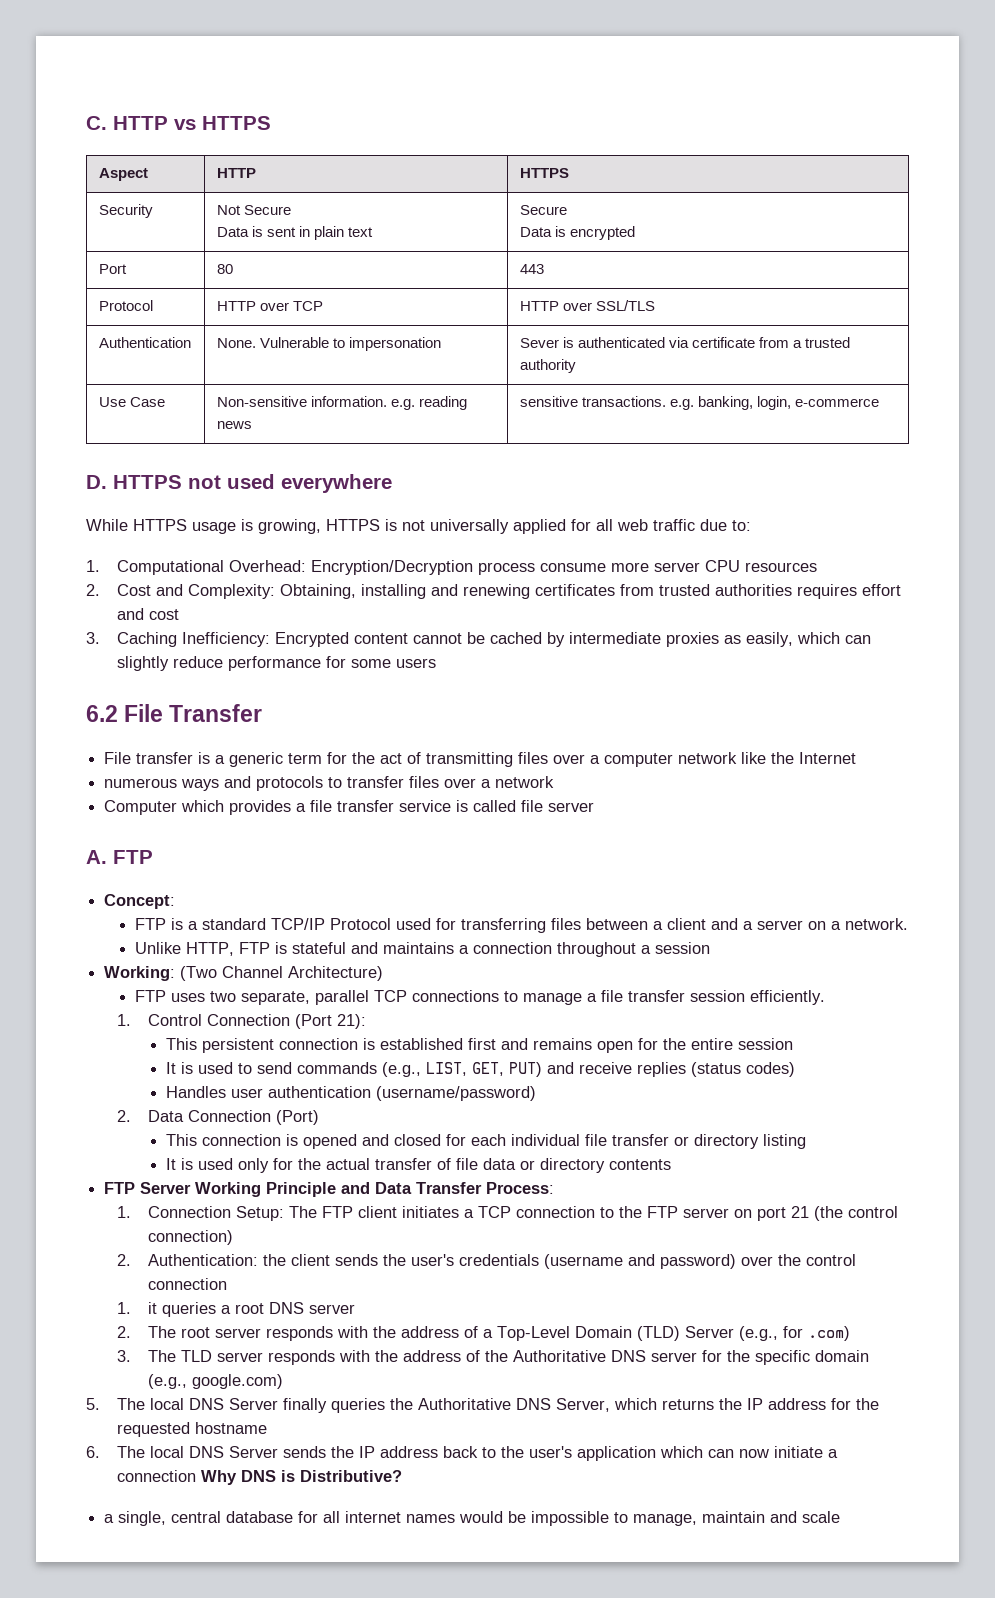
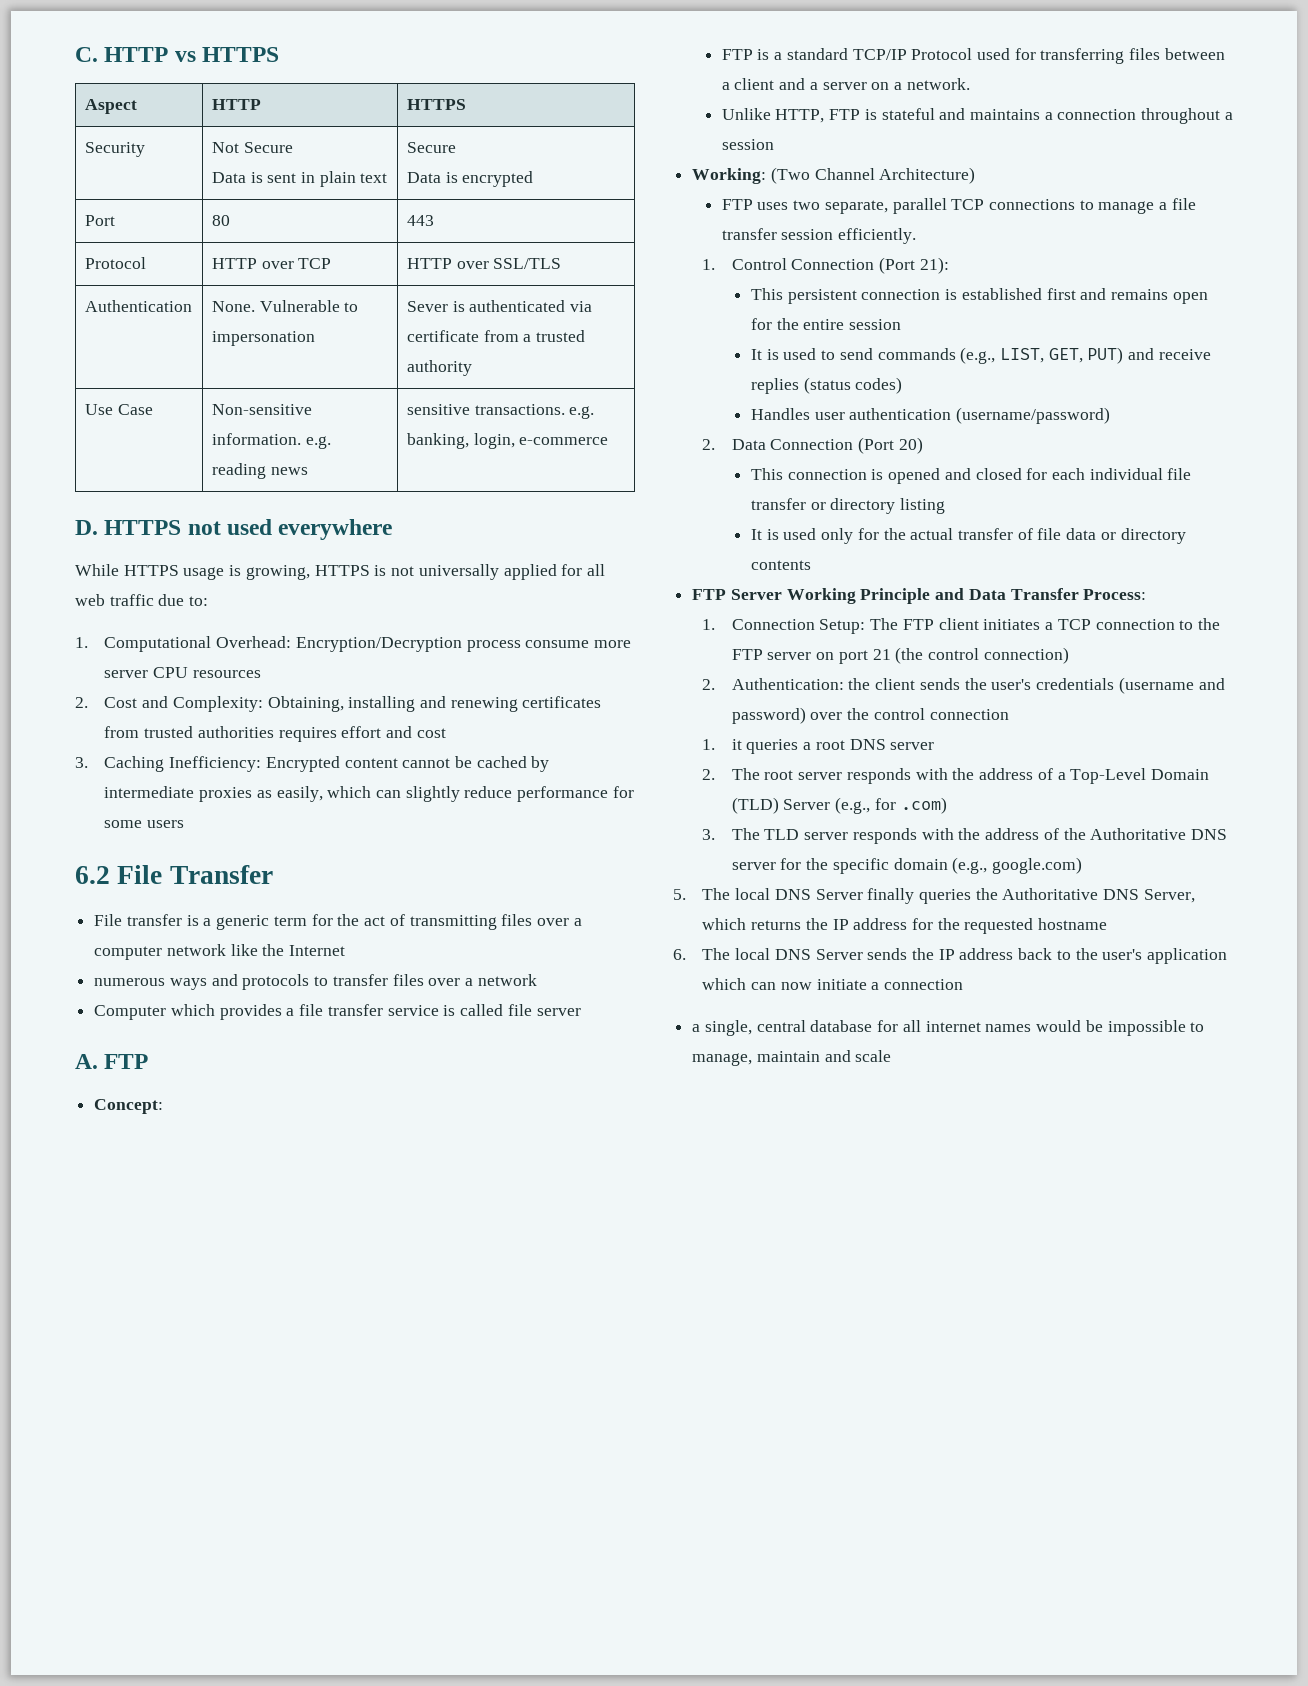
[275,1110,319,1125] (Port) -> [858,437,923,454] (Port 20)
[200,1470,402,1485] Why DNS is Distributive? -> (963, 984) none

